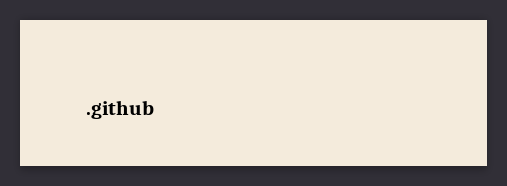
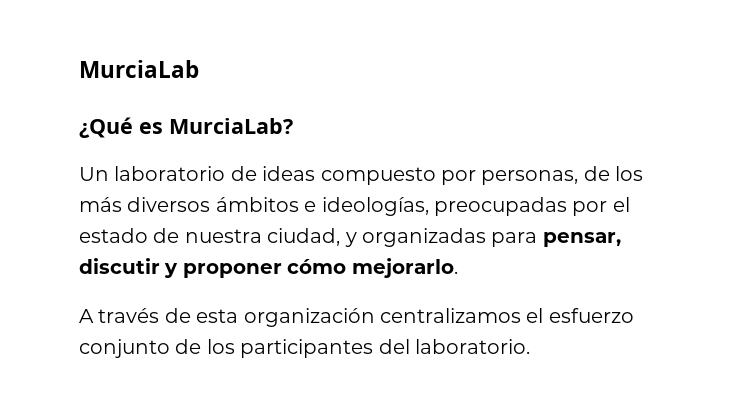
[86,100,154,119] .github -> [79,60,199,78] [79,117,293,138] [79,166,644,185] [79,197,630,216] [79,228,621,247] [79,258,458,278] [79,308,634,327] [79,339,530,358] MurciaLab // ¿Qué es MurciaLab? // Un laboratorio de ideas compuesto por personas, de los más diversos ámbitos e ideologías, preocupadas por el estado de nuestra ciudad, y organizadas para pensar, discutir y proponer cómo mejorarlo. // A través de esta organización centralizamos el esfuerzo conjunto de los participantes del laboratorio.

